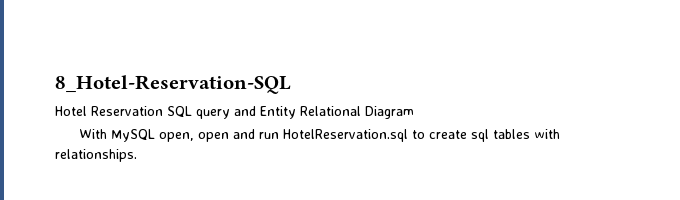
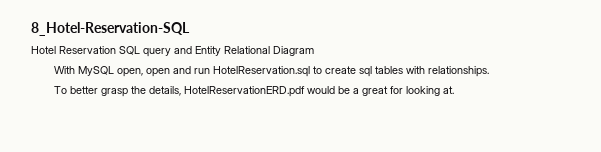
(137, 155) none -> [53,86,454,97] // To better grasp the details, HotelReservationERD.pdf would be a great for looking at.

